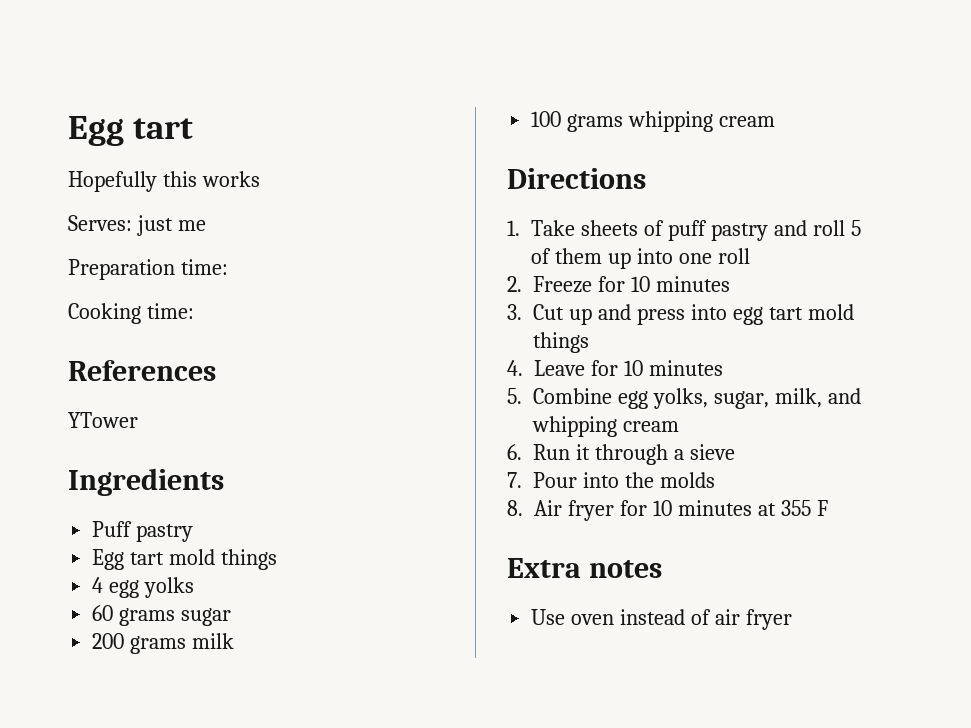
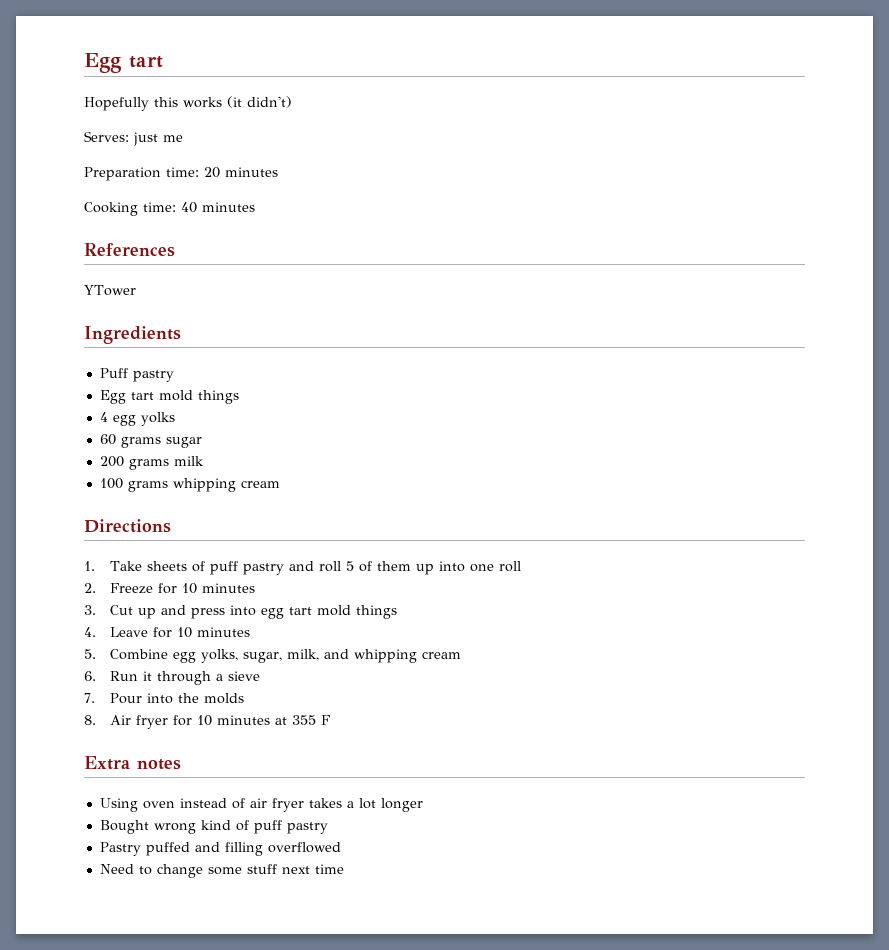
(260, 179) none -> [227,96,292,108] (it didn't)
(228, 267) none -> [204,167,278,178] 20 minutes
(194, 311) none -> [181,202,255,213] 40 minutes
[531,609,566,625] Use -> [99,798,138,812] Using
(792, 619) none -> [308,798,423,812] [99,820,328,834] [99,842,341,856] [99,864,344,878] takes a lot longer // Bought wrong kind of puff pastry // Pastry puffed and filling overflowed // Need to change some stuff next time

